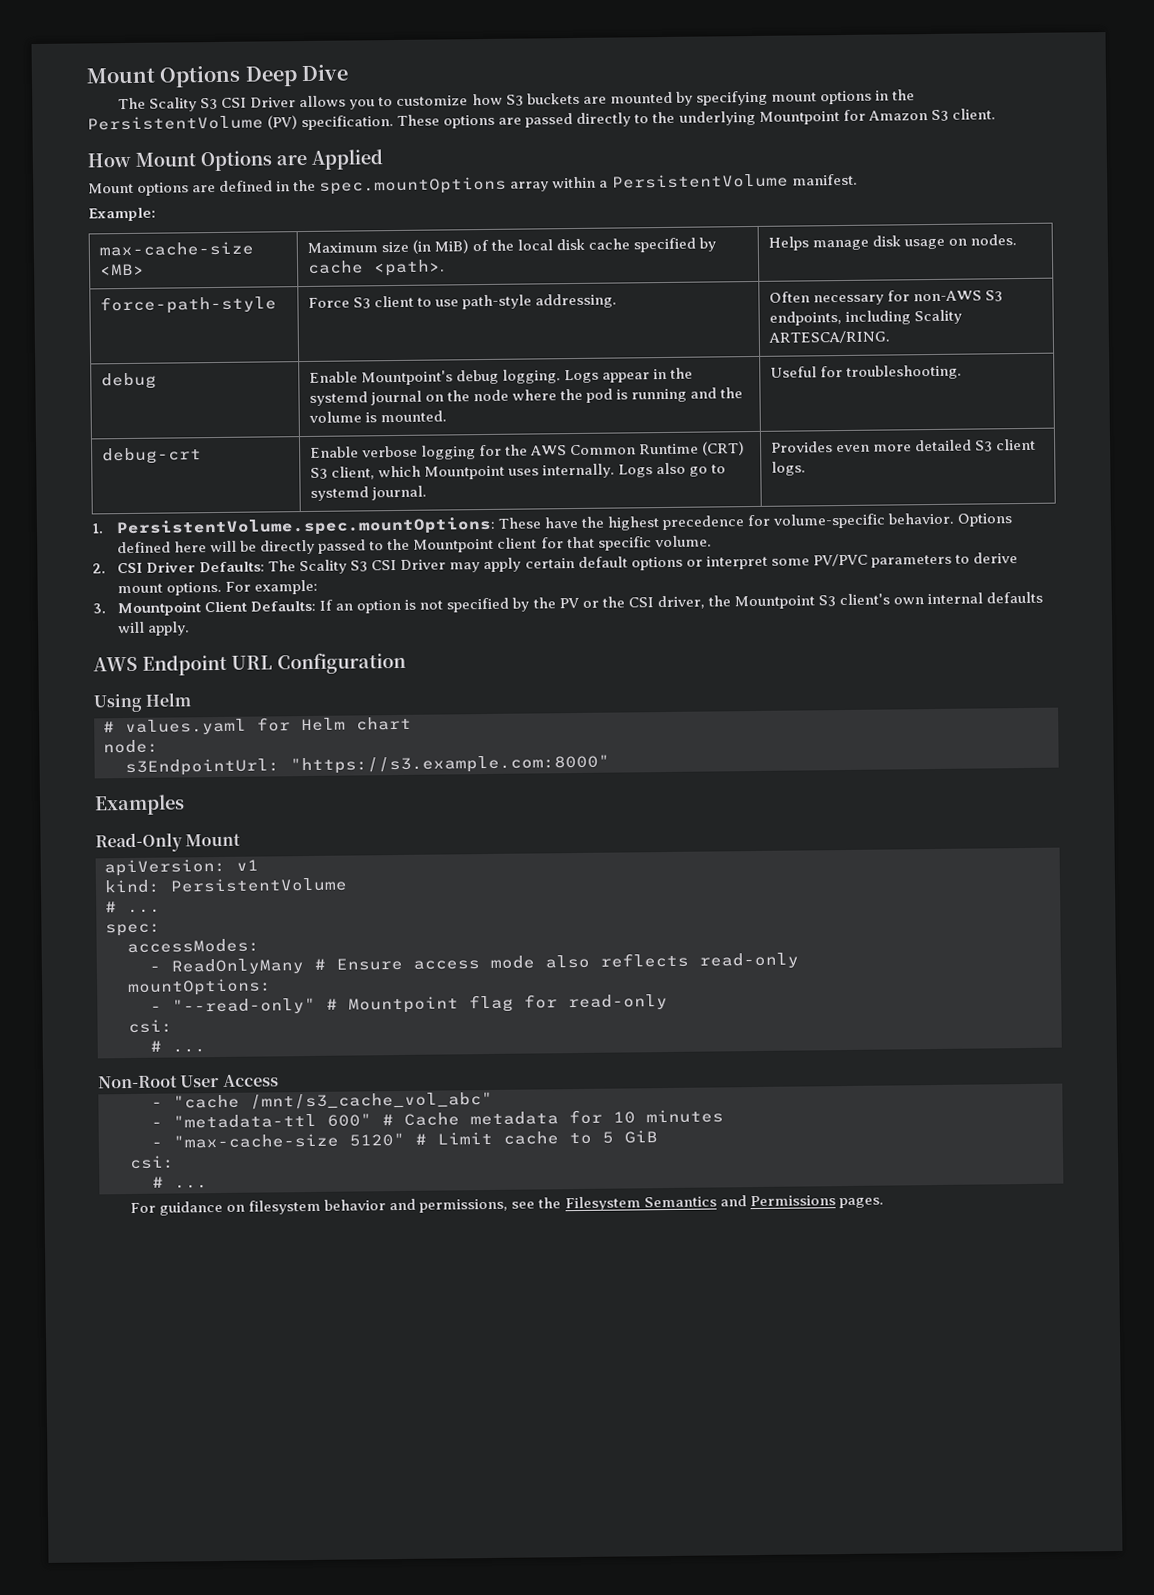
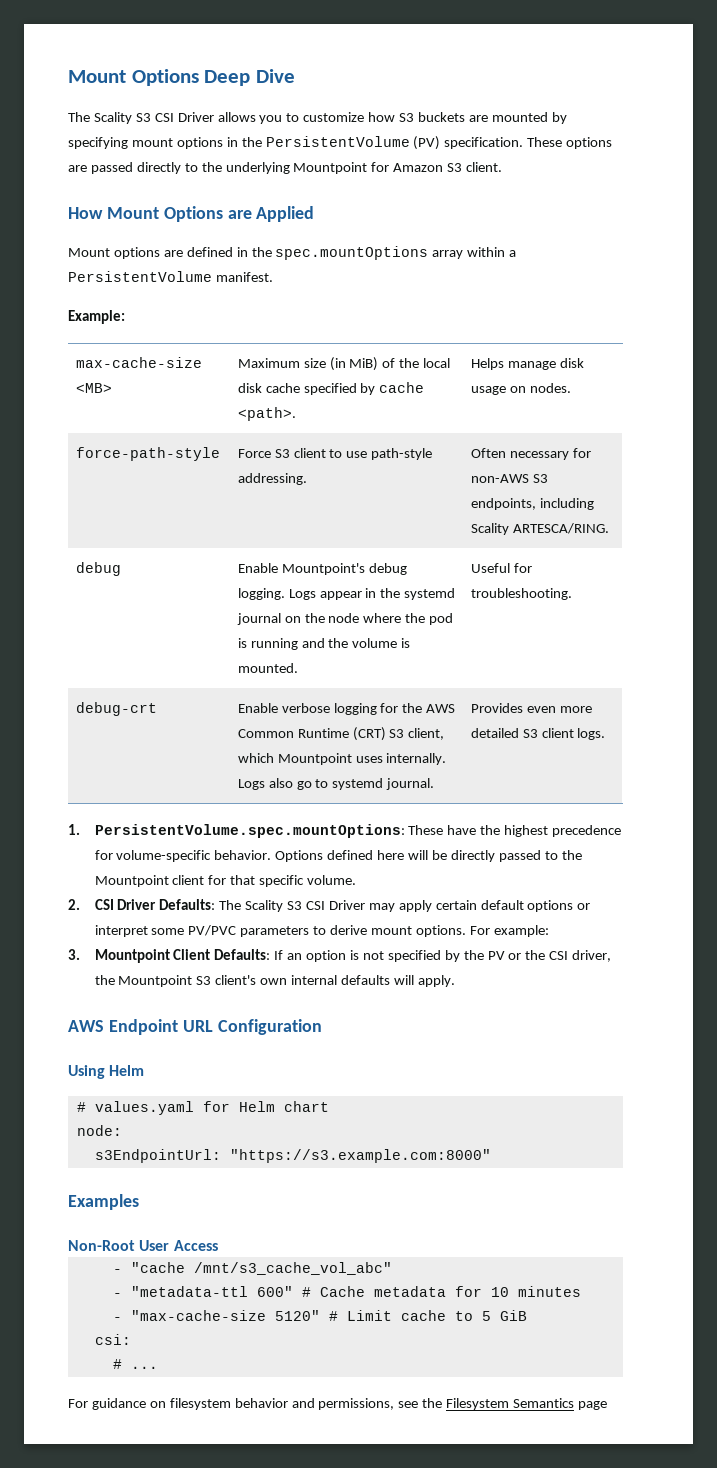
[95,832,242,853] [104,858,259,877] [104,877,348,894] [105,901,161,914] [105,923,161,937] [127,938,260,954] [149,952,799,975] [128,978,272,997] [150,994,668,1015] [128,1019,173,1034] [150,1040,206,1053] // Read-Only Mount // apiVersion: v1 // kind: PersistentVolume // # ... // spec: // accessModes: // - ReadOnlyMany # Ensure access mode also reflects read-only // mountOptions: // - "--read-only" # Mountpoint flag for read-only // csi: // # ... -> (139, 1202) none
[719,1195,884,1209] and Permissions pages. -> [578,1401,608,1410] page

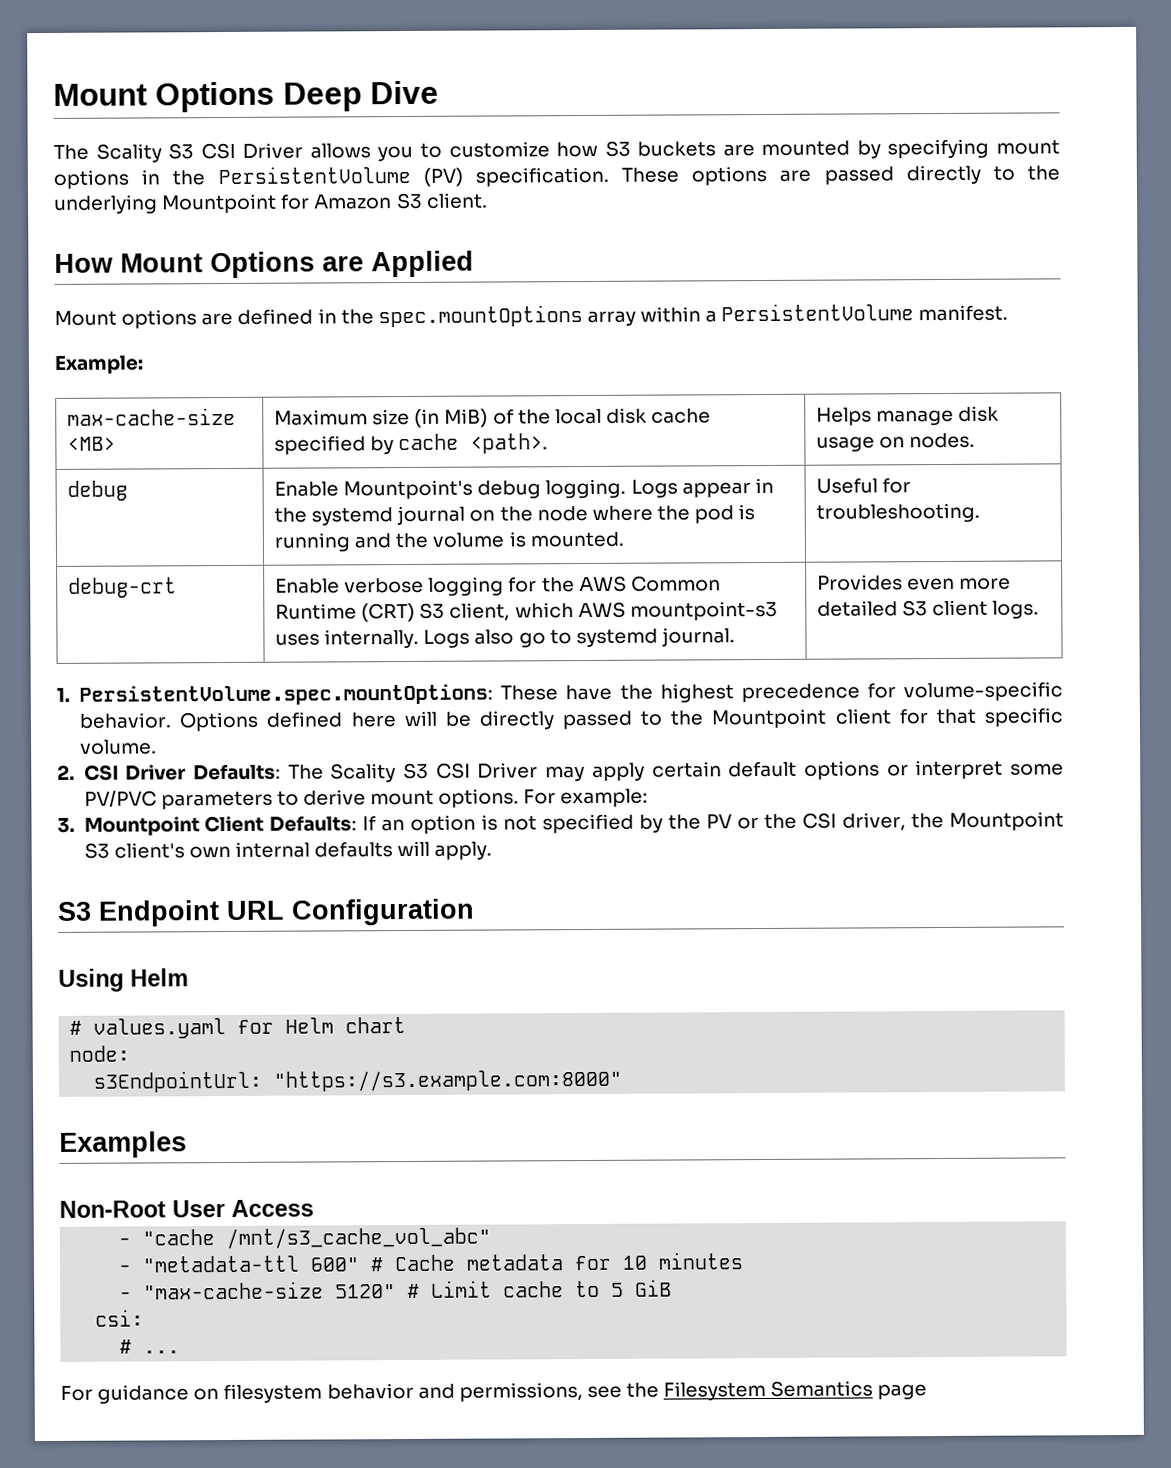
[75,447,220,461] [237,448,433,460] [237,473,307,485] [470,448,591,460] [470,474,548,483] [470,498,594,510] [470,523,609,535] // force-path-style | Force S3 client to use path-style addressing. | Often necessary for non-AWS S3 endpoints, including Scality ARTESCA/RING. -> (976, 440) none
[277,753,352,765] Mountpoint -> [577,600,778,621] AWS mountpoint-s3
[68,1020,104,1032] AWS -> [57,901,92,921] S3

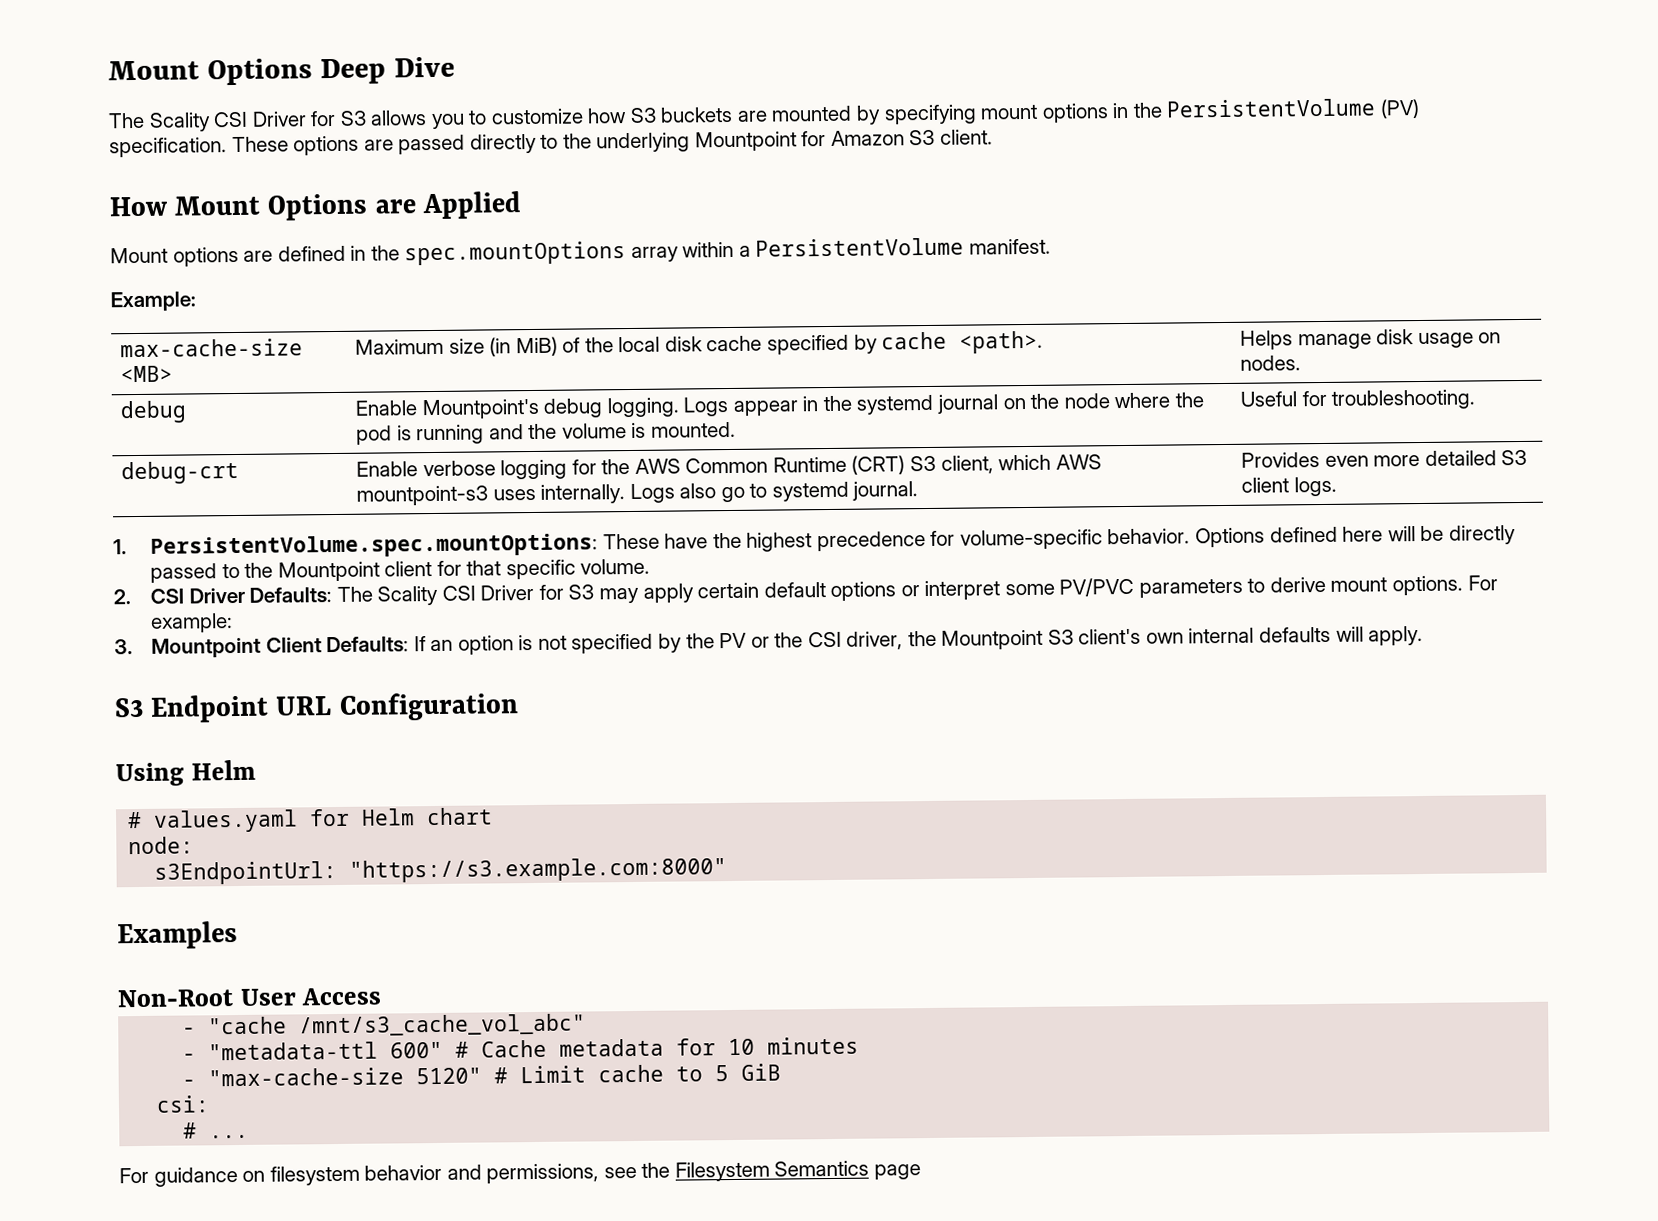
[168,142,304,160] S3 CSI Driver -> [213,110,367,128] CSI Driver for S3
[403,762,539,780] S3 CSI Driver -> [441,584,595,601] CSI Driver for S3

